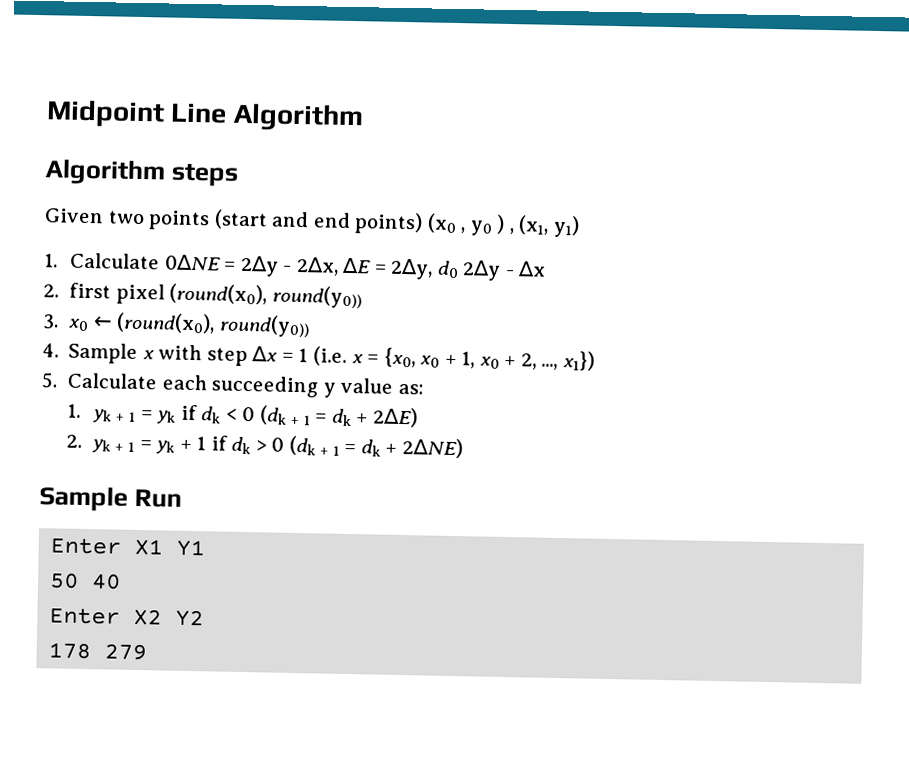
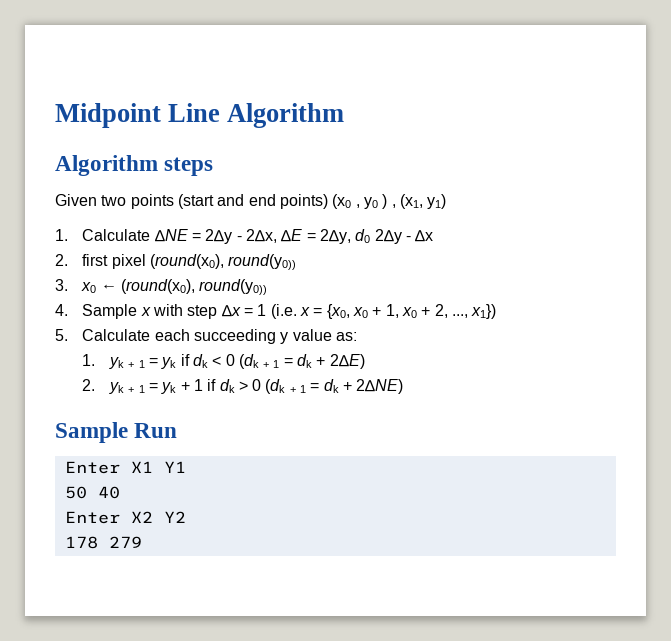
[164,254,221,271] 0∆NE -> [154,229,188,242] ∆NE

